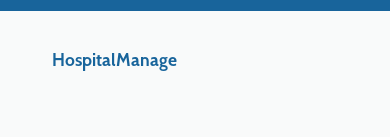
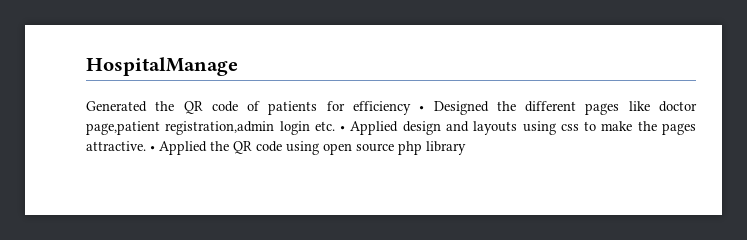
(177, 62) none -> [86,101,697,115] [86,121,696,135] [86,141,466,155] // Generated the QR code of patients for efficiency • Designed the different pages like doctor page,patient registration,admin login etc. • Applied design and layouts using css to make the pages attractive. • Applied the QR code using open source php library

